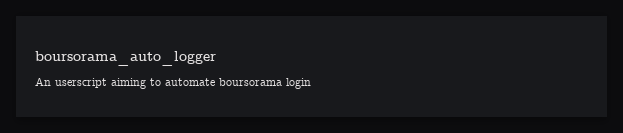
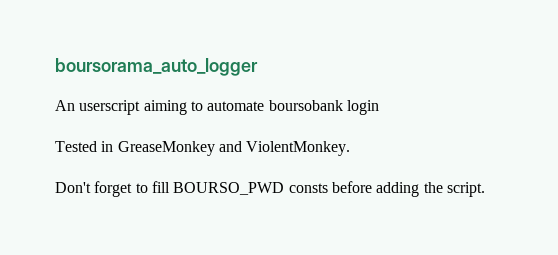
[219,78,282,86] boursorama -> [268,100,343,111] boursobank
(311, 83) none -> [55,141,351,156] [55,181,485,197] // Tested in GreaseMonkey and ViolentMonkey. // Don't forget to fill BOURSO_PWD consts before adding the script.

